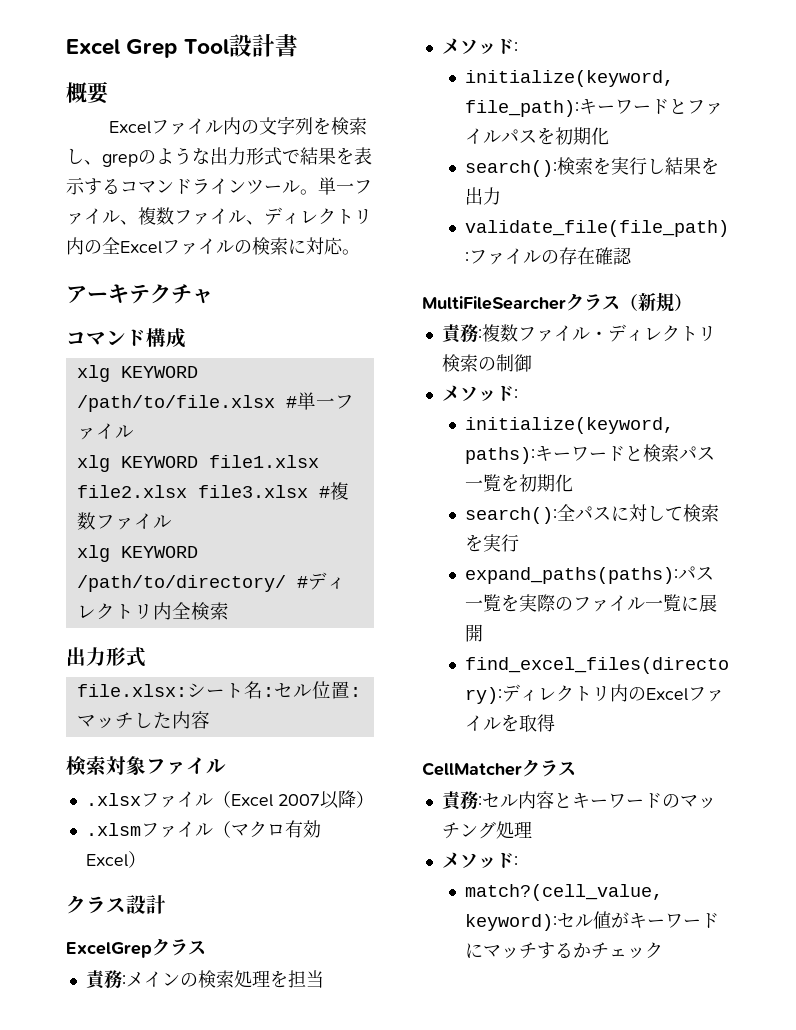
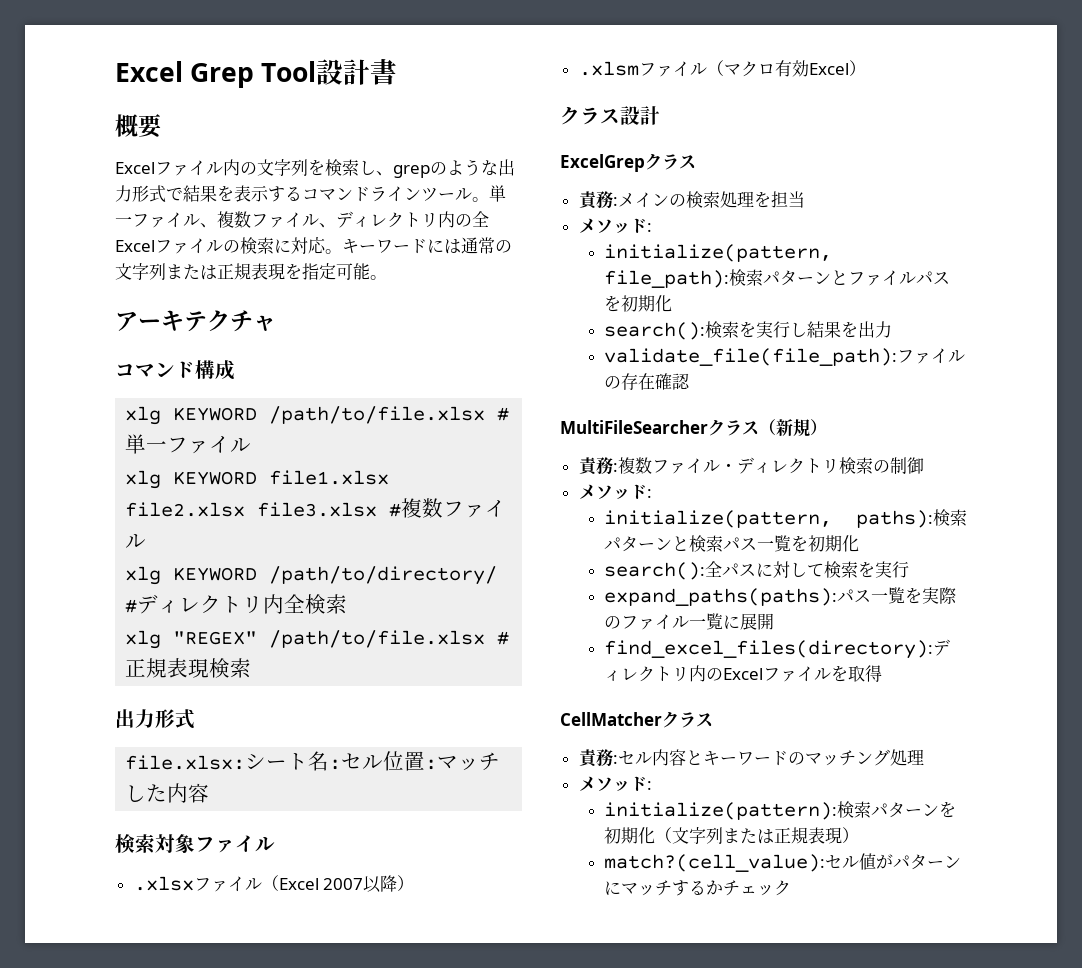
(360, 252) none -> [342,237,512,254] [115,263,387,280] キーワードには通常の文字列または正規表現を指定可能。
(229, 611) none -> [125,630,510,649] [125,658,252,678] // xlg "REGEX" /path/to/file.xlsx #正規表現検索
[465,70,675,87] [465,99,670,117] initialize(keyword, file_path):キーワード -> [604,244,833,262] [604,269,832,288] initialize(pattern, file_path):検索パターン
[465,417,675,434] [465,446,626,464] initialize(keyword, paths):キーワード -> [604,509,967,528] [604,536,673,552] initialize(pattern, paths):検索パターン
[465,884,664,901] [465,911,720,931] match?(cell_value, keyword):セル値がキーワード -> [604,801,957,820] [604,827,860,844] [604,853,962,872] initialize(pattern):検索パターンを初期化（文字列または正規表現） // match?(cell_value):セル値がパターン

